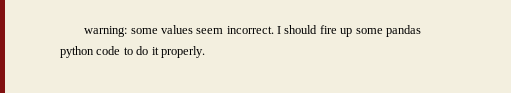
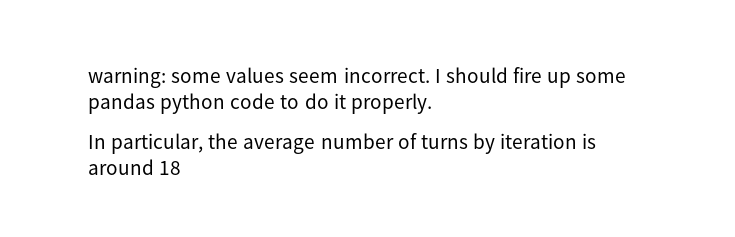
(205, 52) none -> [88,133,597,154] [88,159,182,175] // In particular, the average number of turns by iteration is around 18

